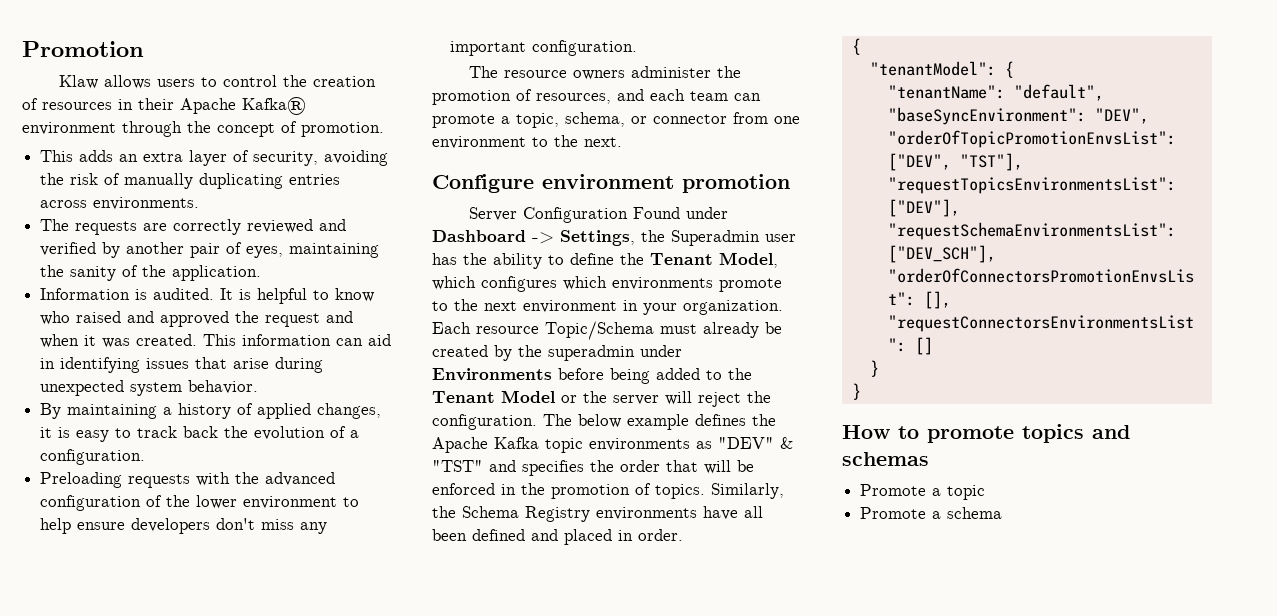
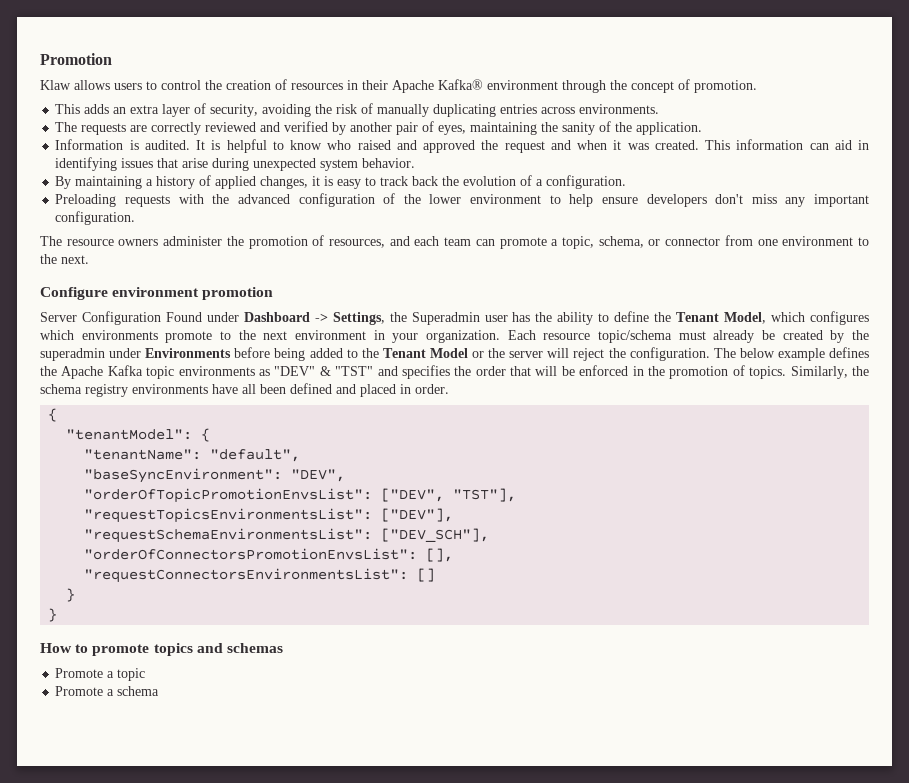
[545,321,654,340] Topic/Schema -> [598,330,672,343] topic/schema
[462,506,590,522] Schema Registry -> [40,384,128,397] schema registry

